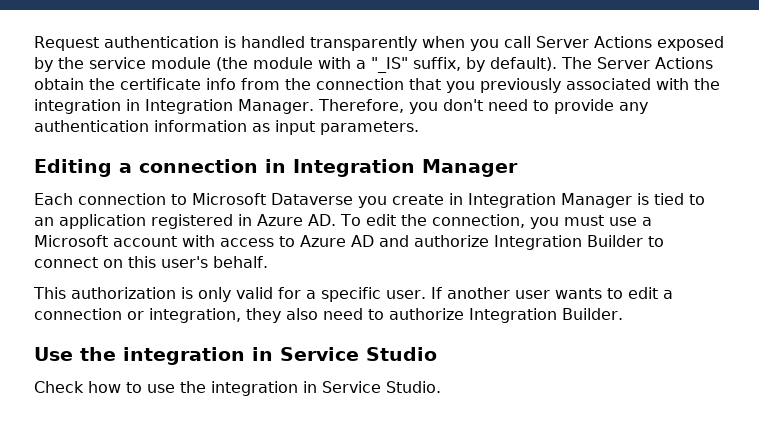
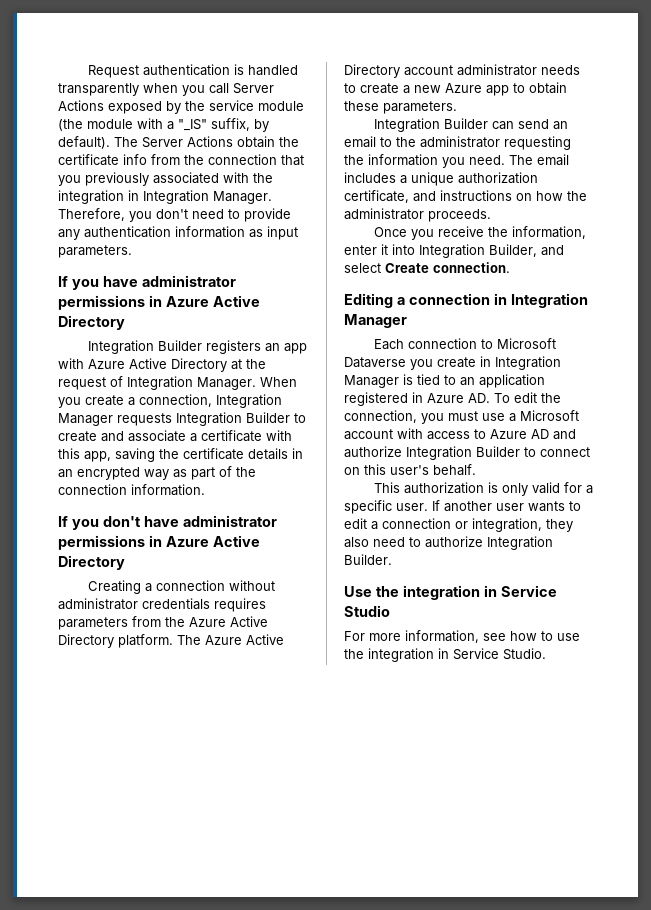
(419, 128) none -> [58,275,236,290] [58,295,260,310] [58,315,125,330] [87,340,307,354] [58,358,266,372] [58,376,297,390] [58,394,282,408] [58,412,306,426] [58,430,292,442] [58,448,303,462] [58,466,256,480] [58,484,205,496] [58,515,277,530] [58,535,260,550] [58,555,125,570] [87,580,275,594] [58,598,266,612] [58,616,268,630] [58,634,284,648] [344,64,580,78] [344,82,567,96] [344,101,457,114] [373,118,568,132] [344,136,571,150] [344,154,569,168] [344,172,538,186] [344,190,587,203] [344,208,491,222] [373,226,586,240] [344,244,564,258] [344,262,510,273] // If you have administrator permissions in Azure Active Directory // Integration Builder registers an app with Azure Active Directory at the request of Integration Manager. When you create a connection, Integration Manager requests Integration Builder to create and associate a certificate with this app, saving the certificate details in an encrypted way as part of the connection information. // If you don't have administrator permissions in Azure Active Directory // Creating a connection without administrator credentials requires parameters from the Azure Active Directory platform. The Azure Active Directory account administrator needs to create a new Azure app to obtain these parameters. // Integration Builder can send an email to the administrator requesting the information you need. The email includes a unique authorization certificate, and instructions on how the administrator proceeds. // Once you receive the information, enter it into Integration Builder, and select Create connection.
[34,381,84,393] Check -> [344,630,506,643] For more information, see

